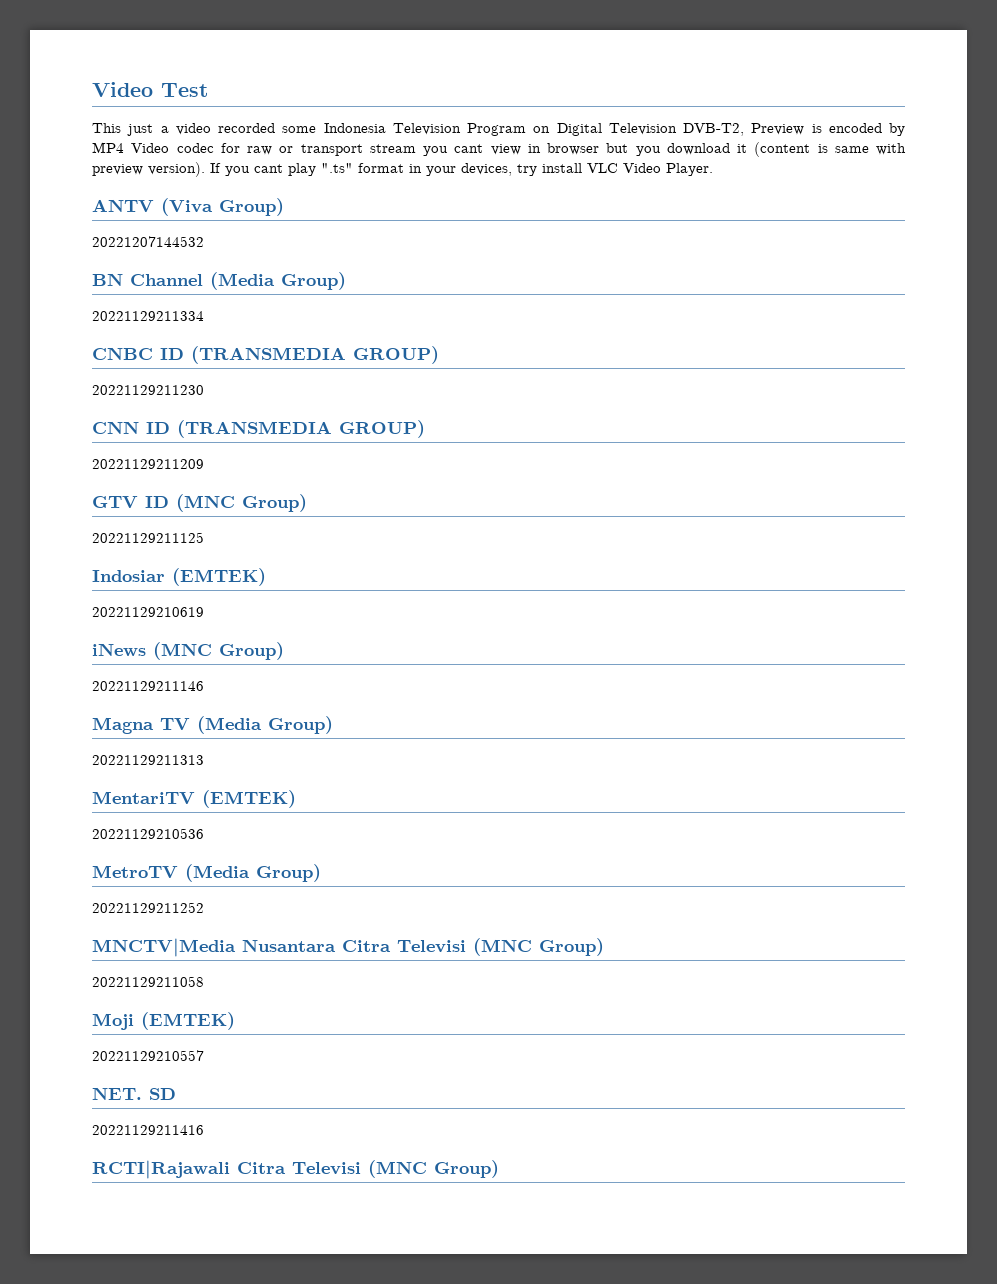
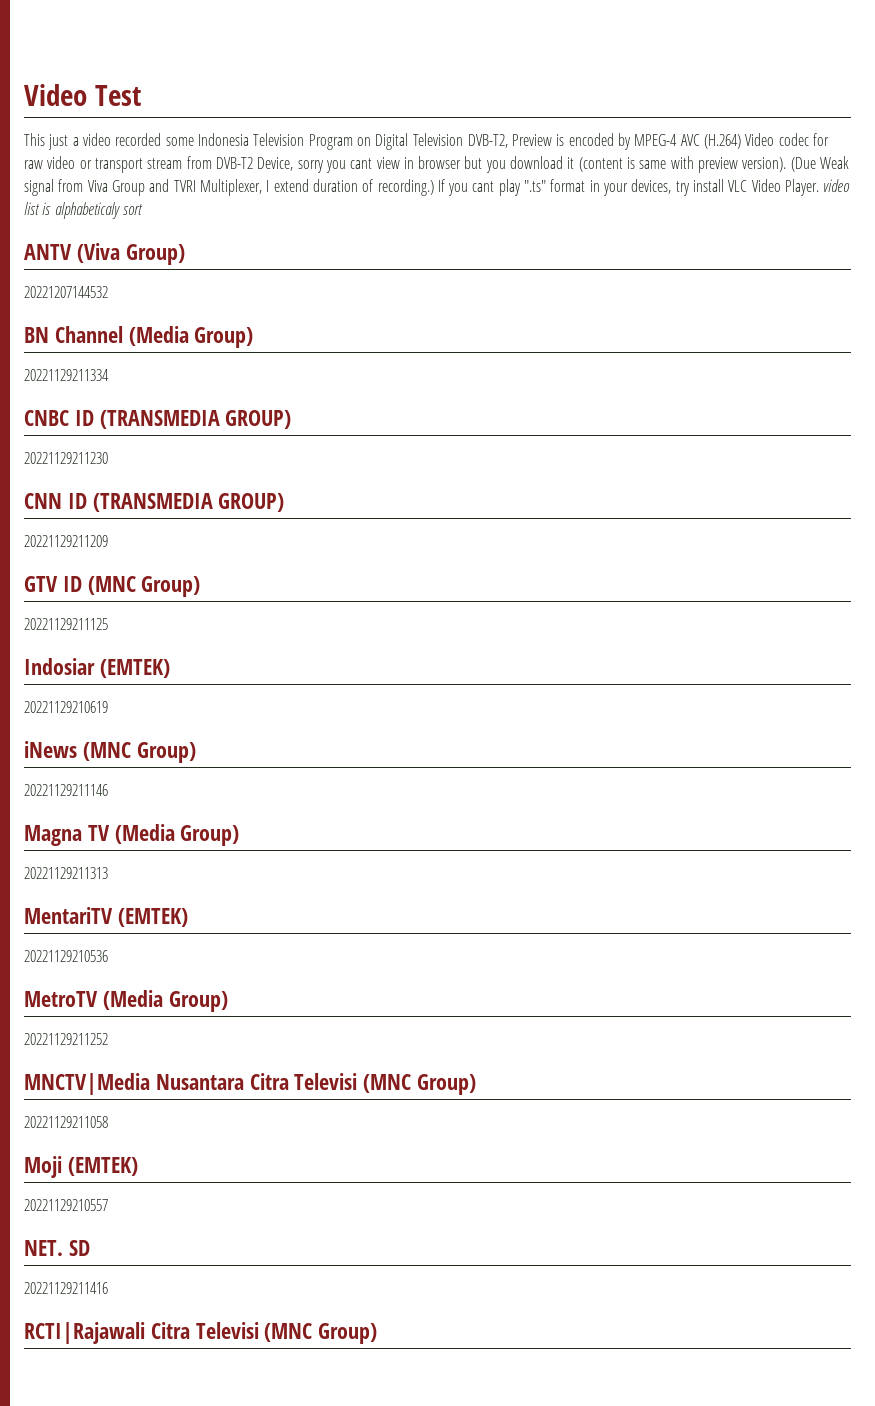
[92,142,124,153] MP4 -> [634,134,742,149] MPEG-4 AVC (H.264)
(272, 150) none -> [47,156,76,169] video
(416, 148) none -> [186,156,324,173] from DVB-T2 Device, sorry
(205, 169) none -> [790,156,850,172] [24,179,434,196] (Due Weak signal from Viva Group and TVRI Multiplexer, I extend duration of recording.)
(713, 169) none -> [823,179,851,192] [24,202,143,219] video list is alphabeticaly sort

